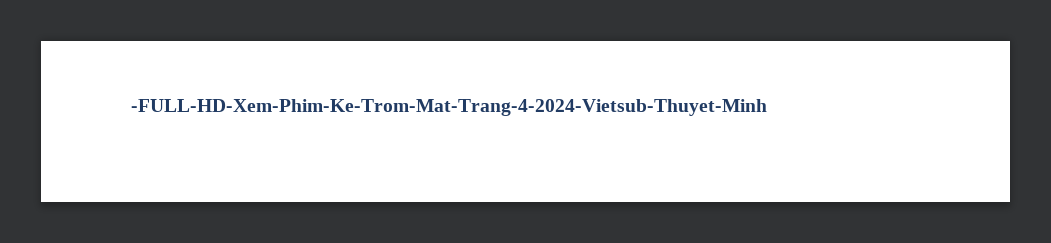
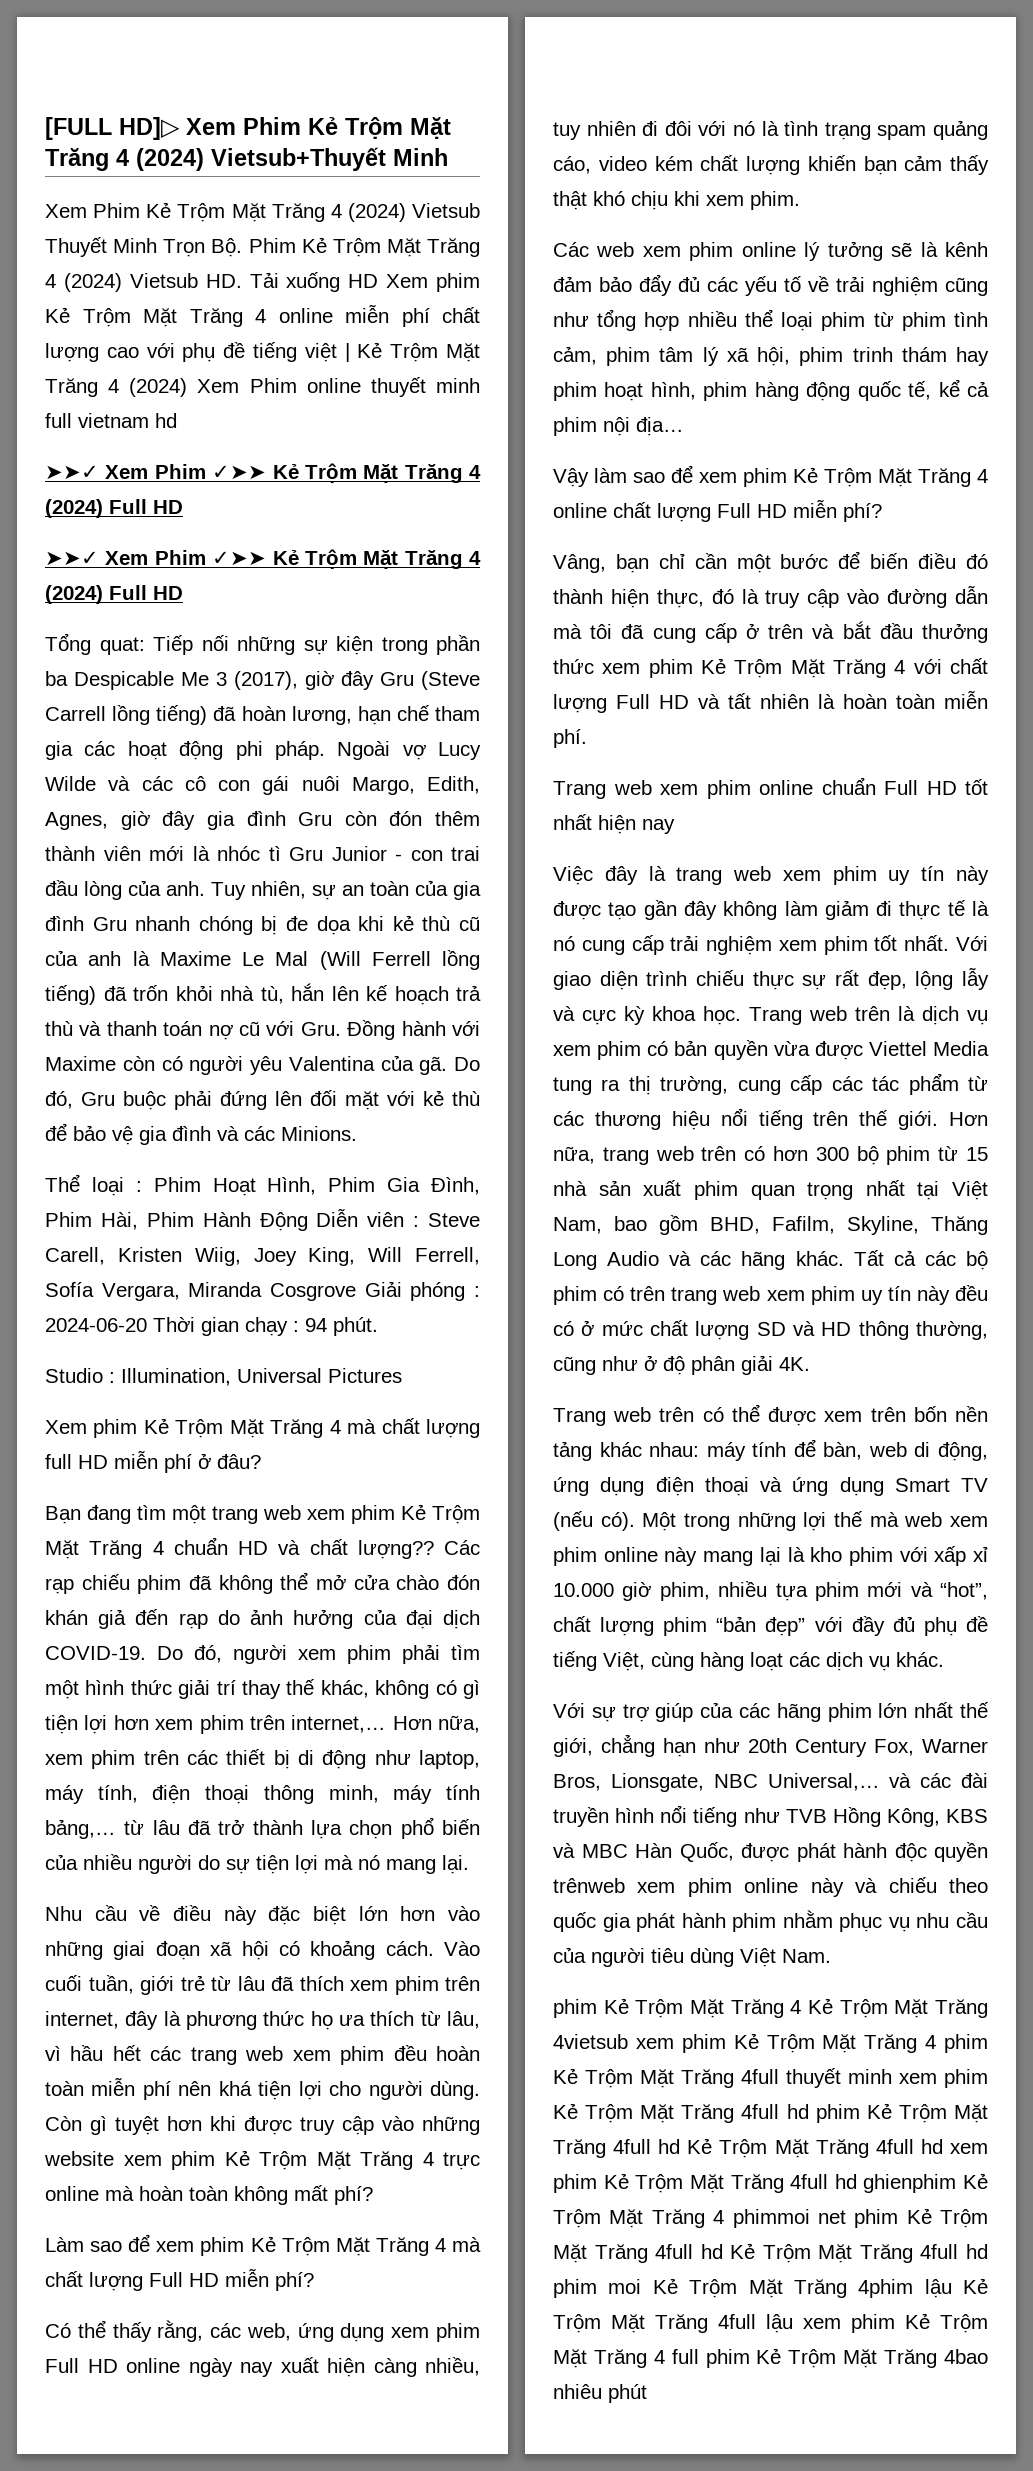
[131,99,767,116] -FULL-HD-Xem-Phim-Ke-Trom-Mat-Trang-4-2024-Vietsub-Thuyet-Minh -> [45,117,451,140] [45,147,448,171] [45,202,480,222] [45,237,480,257] [45,272,480,292] [45,305,480,327] [45,342,481,362] [45,377,481,397] [45,413,177,428] [45,463,481,483] [45,499,183,518] [45,549,481,569] [45,585,183,604] [45,633,480,655] [45,671,480,690] [45,705,480,725] [45,741,481,760] [45,776,480,795] [45,811,480,830] [45,846,480,861] [45,880,481,900] [45,915,481,935] [45,950,480,970] [45,983,481,1005] [45,1020,480,1040] [45,1055,480,1075] [45,1090,480,1110] [45,1123,357,1145] [45,1174,480,1196] [45,1209,480,1231] [45,1247,480,1266] [45,1281,481,1301] [45,1317,378,1336] [45,1368,402,1386] [45,1418,481,1438] [45,1451,261,1473] [45,1504,480,1524] [45,1537,480,1559] [45,1572,480,1594] [45,1609,481,1629] [45,1644,480,1664] [45,1679,480,1699] [45,1715,480,1734] [45,1749,480,1769] [45,1785,481,1804] [45,1817,480,1839] [45,1854,469,1874] [45,1905,481,1925] [45,1940,480,1960] [45,1975,480,1995] [45,2011,480,2030] [45,2045,481,2065] [45,2078,481,2100] [45,2116,480,2135] [44,2150,480,2170] [45,2185,373,2205] [45,2234,482,2256] [45,2269,314,2291] [45,2320,480,2342] [45,2357,480,2377] [553,120,988,140] [553,155,989,175] [553,191,800,210] [553,241,989,261] [553,274,988,296] [553,309,988,331] [553,346,989,366] [553,379,990,401] [553,417,684,436] [553,465,988,487] [553,500,882,522] [553,551,989,573] [553,586,988,608] [553,621,988,643] [553,658,988,678] [553,691,988,713] [553,729,587,748] [553,777,988,799] [553,814,675,834] [553,866,989,885] [553,900,989,920] [553,935,988,955] [553,968,989,990] [553,1006,988,1025] [553,1040,989,1060] [553,1073,988,1095] [553,1108,988,1130] [553,1146,988,1165] [553,1180,988,1200] [553,1215,988,1235] [553,1250,988,1270] [553,1285,988,1305] [553,1320,988,1340] [553,1355,810,1375] [553,1404,988,1426] [553,1439,988,1461] [553,1477,988,1496] [553,1511,988,1531] [553,1546,988,1566] [553,1581,988,1601] [553,1616,988,1636] [553,1651,944,1671] [553,1702,989,1722] [553,1734,988,1757] [553,1773,988,1792] [553,1805,988,1827] [553,1842,988,1862] [553,1877,988,1897] [553,1910,988,1932] [553,1947,831,1967] [553,1998,988,2018] [553,2033,988,2053] [553,2068,988,2088] [553,2103,988,2123] [553,2138,988,2158] [553,2173,988,2193] [553,2208,988,2228] [553,2243,988,2263] [553,2278,988,2298] [553,2313,988,2333] [553,2348,988,2368] [553,2384,647,2403] [FULL HD]▷ Xem Phim Kẻ Trộm Mặt Trăng 4 (2024) Vietsub+Thuyết Minh // Xem Phim Kẻ Trộm Mặt Trăng 4 (2024) Vietsub Thuyết Minh Trọn Bộ. Phim Kẻ Trộm Mặt Trăng 4 (2024) Vietsub HD. Tải xuống HD Xem phim Kẻ Trộm Mặt Trăng 4 online miễn phí chất lượng cao với phụ đề tiếng việt | Kẻ Trộm Mặt Trăng 4 (2024) Xem Phim online thuyết minh full vietnam hd // ➤➤✓ Xem Phim ✓➤➤ Kẻ Trộm Mặt Trăng 4 (2024) Full HD // ➤➤✓ Xem Phim ✓➤➤ Kẻ Trộm Mặt Trăng 4 (2024) Full HD // Tổng quat: Tiếp nối những sự kiện trong phần ba Despicable Me 3 (2017), giờ đây Gru (Steve Carrell lồng tiếng) đã hoàn lương, hạn chế tham gia các hoạt động phi pháp. Ngoài vợ Lucy Wilde và các cô con gái nuôi Margo, Edith, Agnes, giờ đây gia đình Gru còn đón thêm thành viên mới là nhóc tì Gru Junior - con trai đầu lòng của anh. Tuy nhiên, sự an toàn của gia đình Gru nhanh chóng bị đe dọa khi kẻ thù cũ của anh là Maxime Le Mal (Will Ferrell lồng tiếng) đã trốn khỏi nhà tù, hắn lên kế hoạch trả thù và thanh toán nợ cũ với Gru. Đồng hành với Maxime còn có người yêu Valentina của gã. Do đó, Gru buộc phải đứng lên đối mặt với kẻ thù để bảo vệ gia đình và các Minions. // Thể loại : Phim Hoạt Hình, Phim Gia Đình, Phim Hài, Phim Hành Động Diễn viên : Steve Carell, Kristen Wiig, Joey King, Will Ferrell, Sofía Vergara, Miranda Cosgrove Giải phóng : 2024-06-20 Thời gian chạy : 94 phút. // Studio : Illumination, Universal Pictures // Xem phim Kẻ Trộm Mặt Trăng 4 mà chất lượng full HD miễn phí ở đâu? // Bạn đang tìm một trang web xem phim Kẻ Trộm Mặt Trăng 4 chuẩn HD và chất lượng?? Các rạp chiếu phim đã không thể mở cửa chào đón khán giả đến rạp do ảnh hưởng của đại dịch COVID-19. Do đó, người xem phim phải tìm một hình thức giải trí thay thế khác, không có gì tiện lợi hơn xem phim trên internet,… Hơn nữa, xem phim trên các thiết bị di động như laptop, máy tính, điện thoại thông minh, máy tính bảng,… từ lâu đã trở thành lựa chọn phổ biến của nhiều người do sự tiện lợi mà nó mang lại. // Nhu cầu về điều này đặc biệt lớn hơn vào những giai đoạn xã hội có khoảng cách. Vào cuối tuần, giới trẻ từ lâu đã thích xem phim trên internet, đây là phương thức họ ưa thích từ lâu, vì hầu hết các trang web xem phim đều hoàn toàn miễn phí nên khá tiện lợi cho người dùng. Còn gì tuyệt hơn khi được truy cập vào những website xem phim Kẻ Trộm Mặt Trăng 4 trực online mà hoàn toàn không mất phí? // Làm sao để xem phim Kẻ Trộm Mặt Trăng 4 mà chất lượng Full HD miễn phí? // Có thể thấy rằng, các web, ứng dụng xem phim Full HD online ngày nay xuất hiện càng nhiều, tuy nhiên đi đôi với nó là tình trạng spam quảng cáo, video kém chất lượng khiến bạn cảm thấy thật khó chịu khi xem phim. // Các web xem phim online lý tưởng sẽ là kênh đảm bảo đẩy đủ các yếu tố về trải nghiệm cũng như tổng hợp nhiều thể loại phim từ phim tình cảm, phim tâm lý xã hội, phim trinh thám hay phim hoạt hình, phim hàng động quốc tế, kể cả phim nội địa… // Vậy làm sao để xem phim Kẻ Trộm Mặt Trăng 4 online chất lượng Full HD miễn phí? // Vâng, bạn chỉ cần một bước để biến điều đó thành hiện thực, đó là truy cập vào đường dẫn mà tôi đã cung cấp ở trên và bắt đầu thưởng thức xem phim Kẻ Trộm Mặt Trăng 4 với chất lượng Full HD và tất nhiên là hoàn toàn miễn phí. // Trang web xem phim online chuẩn Full HD tốt nhất hiện nay // Việc đây là trang web xem phim uy tín này được tạo gần đây không làm giảm đi thực tế là nó cung cấp trải nghiệm xem phim tốt nhất. Với giao diện trình chiếu thực sự rất đẹp, lộng lẫy và cực kỳ khoa học. Trang web trên là dịch vụ xem phim có bản quyền vừa được Viettel Media tung ra thị trường, cung cấp các tác phẩm từ các thương hiệu nổi tiếng trên thế giới. Hơn nữa, trang web trên có hơn 300 bộ phim từ 15 nhà sản xuất phim quan trọng nhất tại Việt Nam, bao gồm BHD, Fafilm, Skyline, Thăng Long Audio và các hãng khác. Tất cả các bộ phim có trên trang web xem phim uy tín này đều có ở mức chất lượng SD và HD thông thường, cũng như ở độ phân giải 4K. // Trang web trên có thể được xem trên bốn nền tảng khác nhau: máy tính để bàn, web di động, ứng dụng điện thoại và ứng dụng Smart TV (nếu có). Một trong những lợi thế mà web xem phim online này mang lại là kho phim với xấp xỉ 10.000 giờ phim, nhiều tựa phim mới và “hot”, chất lượng phim “bản đẹp” với đầy đủ phụ đề tiếng Việt, cùng hàng loạt các dịch vụ khác. // Với sự trợ giúp của các hãng phim lớn nhất thế giới, chẳng hạn như 20th Century Fox, Warner Bros, Lionsgate, NBC Universal,… và các đài truyền hình nổi tiếng như TVB Hồng Kông, KBS và MBC Hàn Quốc, được phát hành độc quyền trênweb xem phim online này và chiếu theo quốc gia phát hành phim nhằm phục vụ nhu cầu của người tiêu dùng Việt Nam. // phim Kẻ Trộm Mặt Trăng 4 Kẻ Trộm Mặt Trăng 4vietsub xem phim Kẻ Trộm Mặt Trăng 4 phim Kẻ Trộm Mặt Trăng 4full thuyết minh xem phim Kẻ Trộm Mặt Trăng 4full hd phim Kẻ Trộm Mặt Trăng 4full hd Kẻ Trộm Mặt Trăng 4full hd xem phim Kẻ Trộm Mặt Trăng 4full hd ghienphim Kẻ Trộm Mặt Trăng 4 phimmoi net phim Kẻ Trộm Mặt Trăng 4full hd Kẻ Trộm Mặt Trăng 4full hd phim moi Kẻ Trộm Mặt Trăng 4phim lậu Kẻ Trộm Mặt Trăng 4full lậu xem phim Kẻ Trộm Mặt Trăng 4 full phim Kẻ Trộm Mặt Trăng 4bao nhiêu phút

